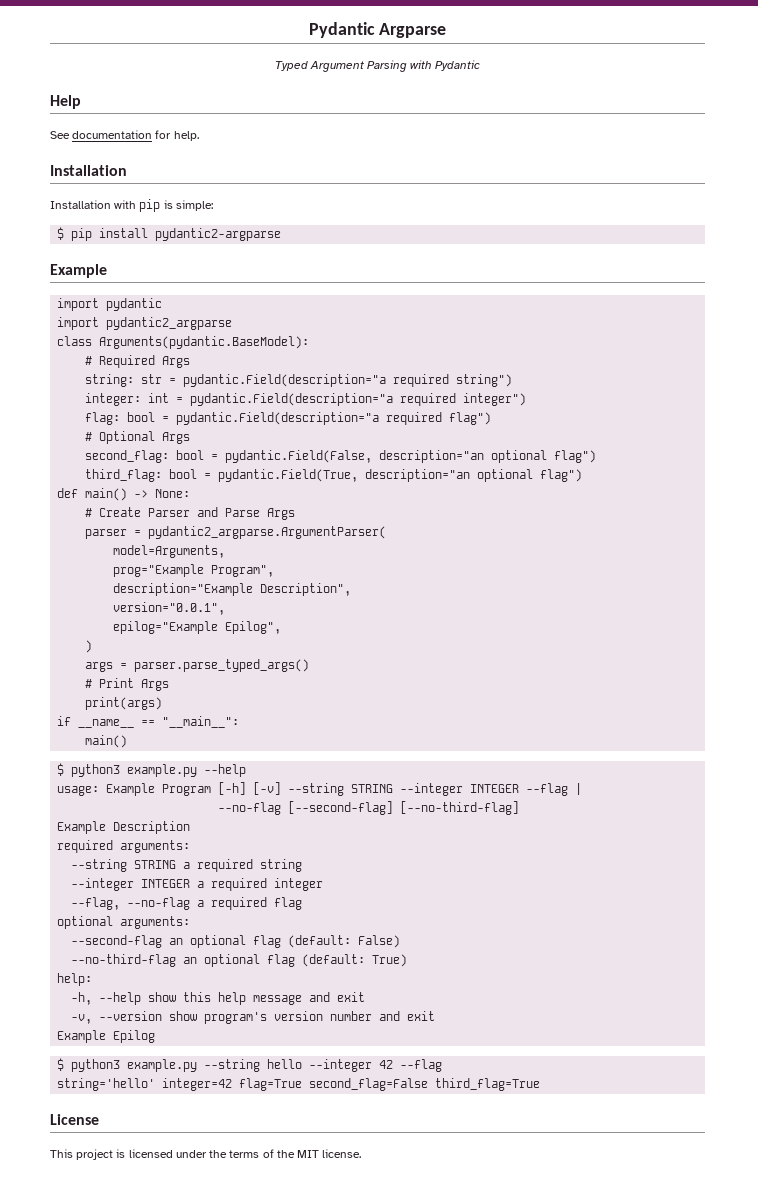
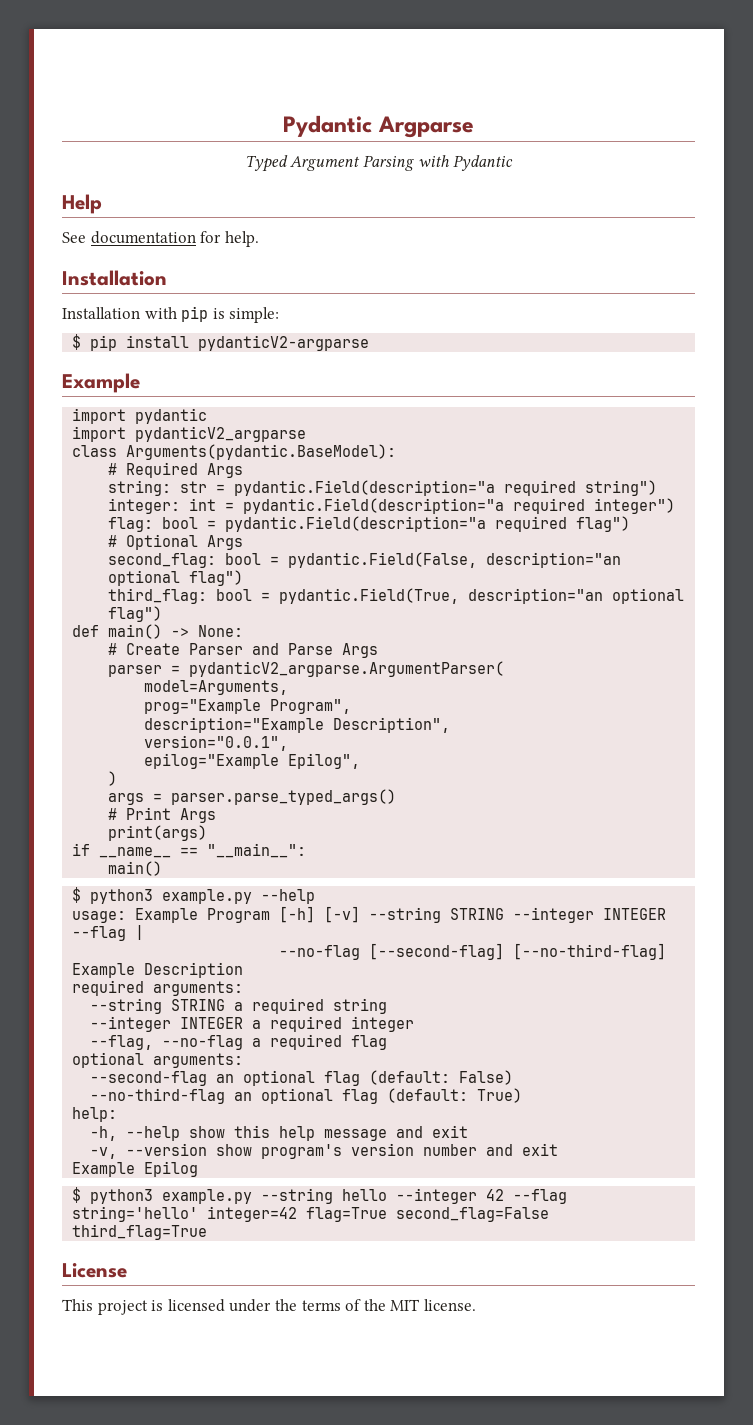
[155,228,282,241] pydantic2-argparse -> [198,335,370,351] pydanticV2-argparse
[106,317,233,330] pydantic2_argparse -> [135,426,307,442] pydanticV2_argparse
[148,526,387,539] pydantic2_argparse.ArgumentParser( -> [189,661,505,677] pydanticV2_argparse.ArgumentParser(

